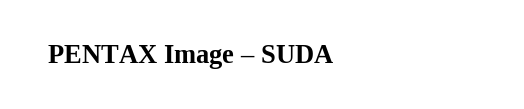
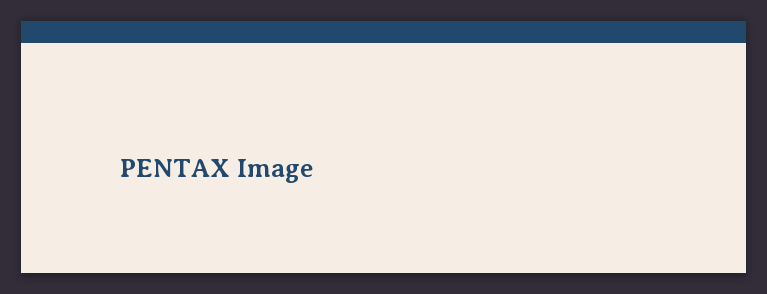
[240,45,334,63] – SUDA -> (314, 171) none

